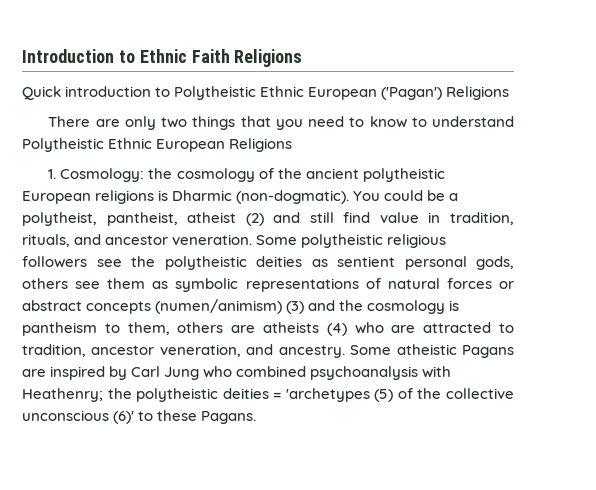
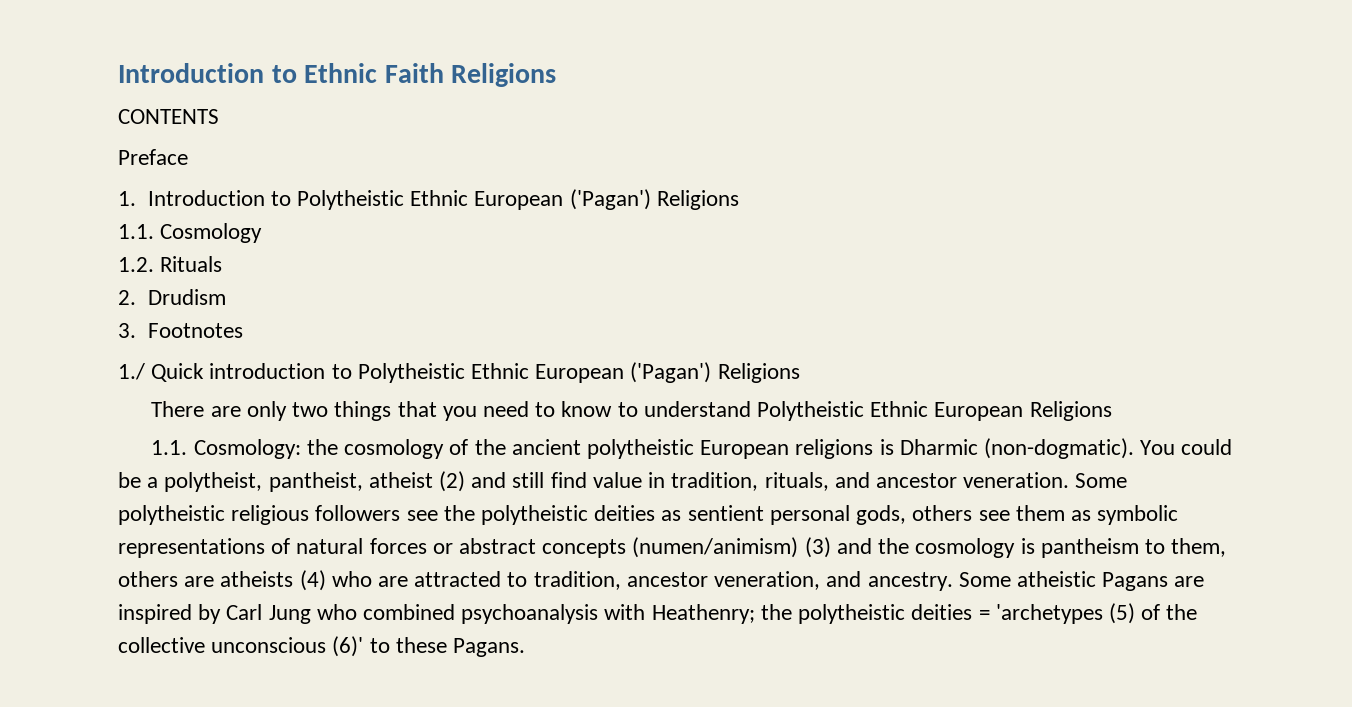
(303, 58) none -> [118,109,219,124] [118,149,188,165] [118,189,739,210] [118,223,263,243] [118,256,223,272] [118,289,226,305] [118,323,243,338] [118,363,145,380] CONTENTS // Preface // 1. Introduction to Polytheistic Ethnic European ('Pagan') Religions // 1.1. Cosmology // 1.2. Rituals // 2. Drudism // 3. Footnotes // 1./
[48,169,57,179] 1. -> [151,440,188,455] 1.1.

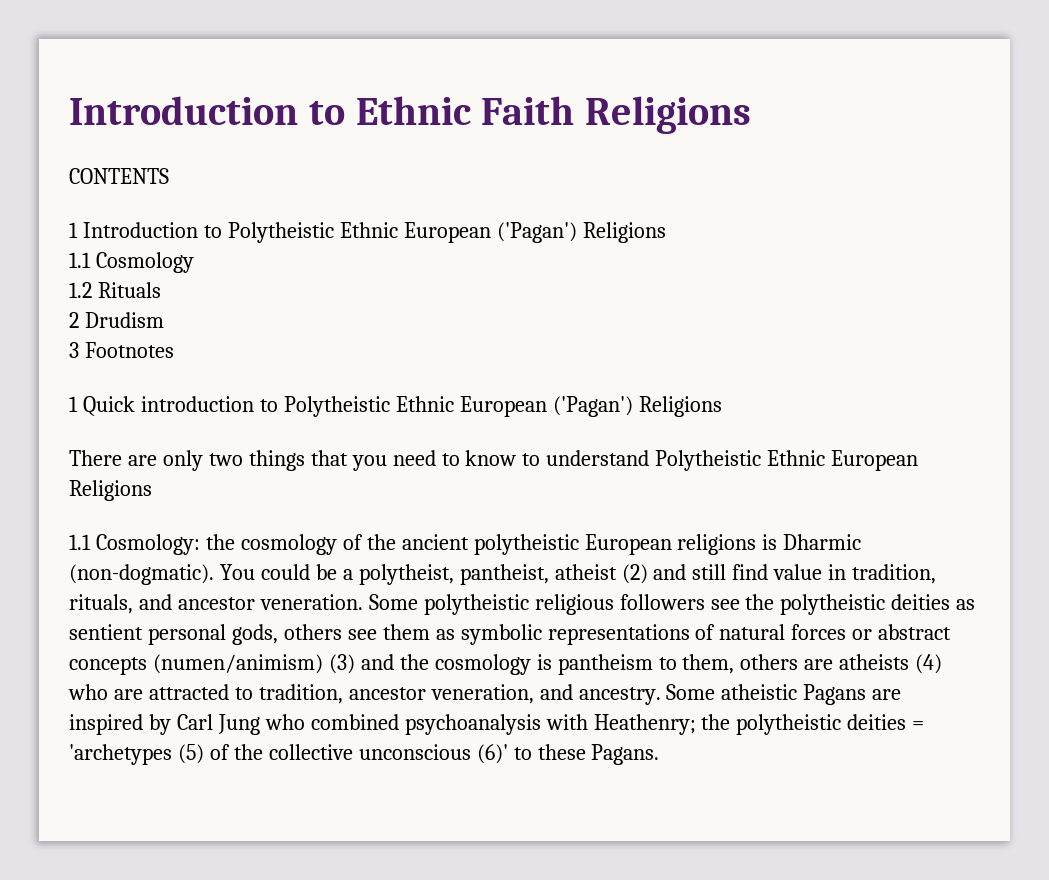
[118,149,188,165] [118,191,136,206] Preface // 1. -> [69,222,78,238] 1
[118,224,154,239] 1.1. -> [69,252,91,268] 1.1
[118,257,154,272] 1.2. -> [69,282,92,298] 1.2
[118,290,136,305] 2. -> [69,312,79,328] 2
[118,323,136,338] 3. -> [69,342,79,358] 3
[118,363,145,380] 1./ -> [69,396,78,412] 1
[151,440,188,455] 1.1. -> [69,534,91,550] 1.1

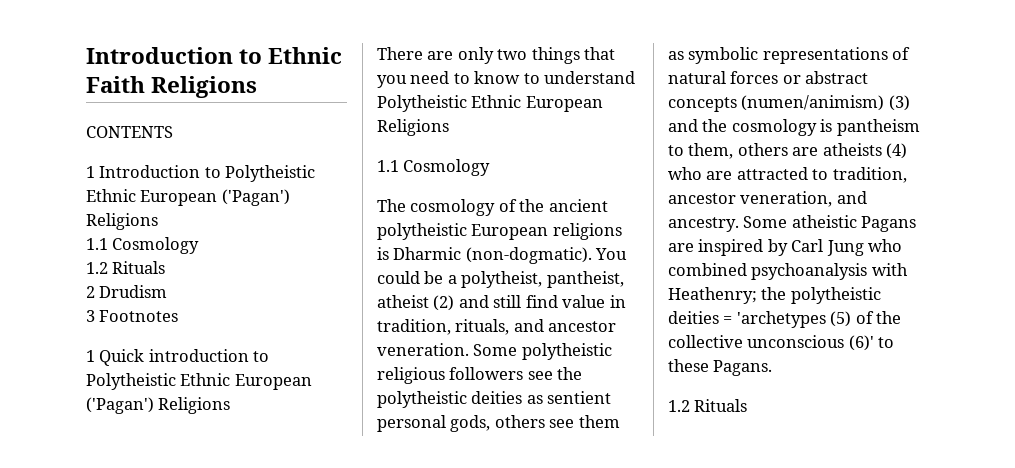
[95,534,235,555] Cosmology: the -> [403,159,491,176] [377,199,406,212] Cosmology // The
(660, 754) none -> [668,399,748,412] // 1.2 Rituals

